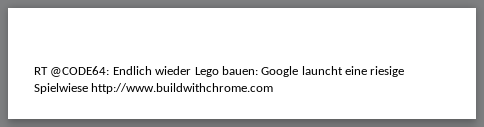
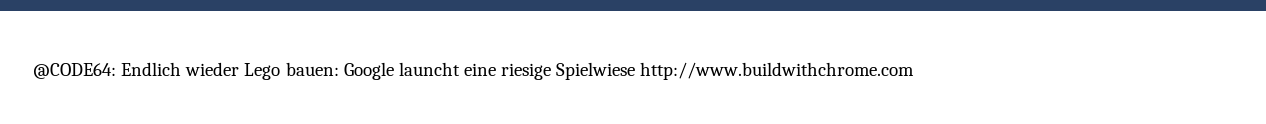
[34,67,48,75] RT -> (33, 71) none

